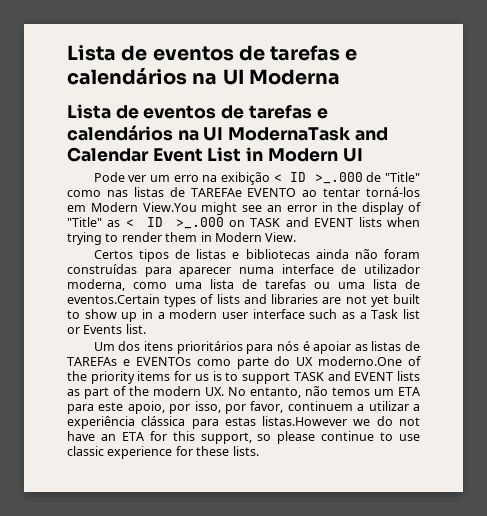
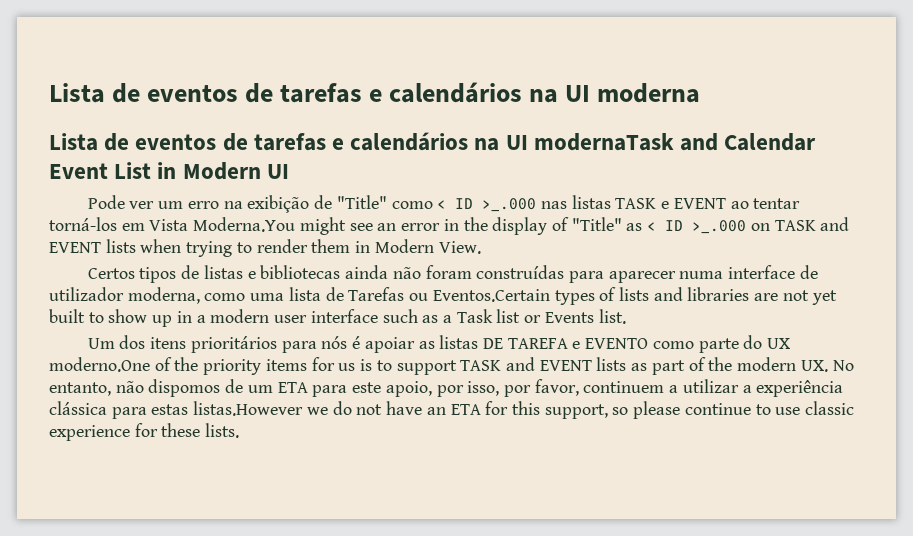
[67,45,358,61] [67,68,340,85] [67,104,328,119] [67,125,352,141] Lista de eventos de tarefas e calendários na UI Moderna // Lista de eventos de tarefas e calendários na UI ModernaTask -> [49,82,701,103] [49,132,674,151] Lista de eventos de tarefas e calendários na UI moderna // Lista de eventos de tarefas e calendários na UI modernaTask
[273,172,420,184] [67,187,297,197] < ID >_.000 de "Title" como nas listas de TAREFAe EVENTO -> [314,195,726,212] de "Title" como < ID >_.000 nas listas TASK e EVENT
[90,202,197,212] Modern View.You -> [149,217,296,232] Vista Moderna.You
[265,279,420,289] [67,294,160,304] tarefas ou uma lista de eventos.Certain -> [348,287,550,302] Tarefas ou Eventos.Certain
[405,341,421,351] [67,357,191,366] de TAREFAs e EVENTOs -> [482,338,649,349] DE TAREFA e EVENTO
[332,387,370,396] temos -> [148,379,244,397] dispomos de

